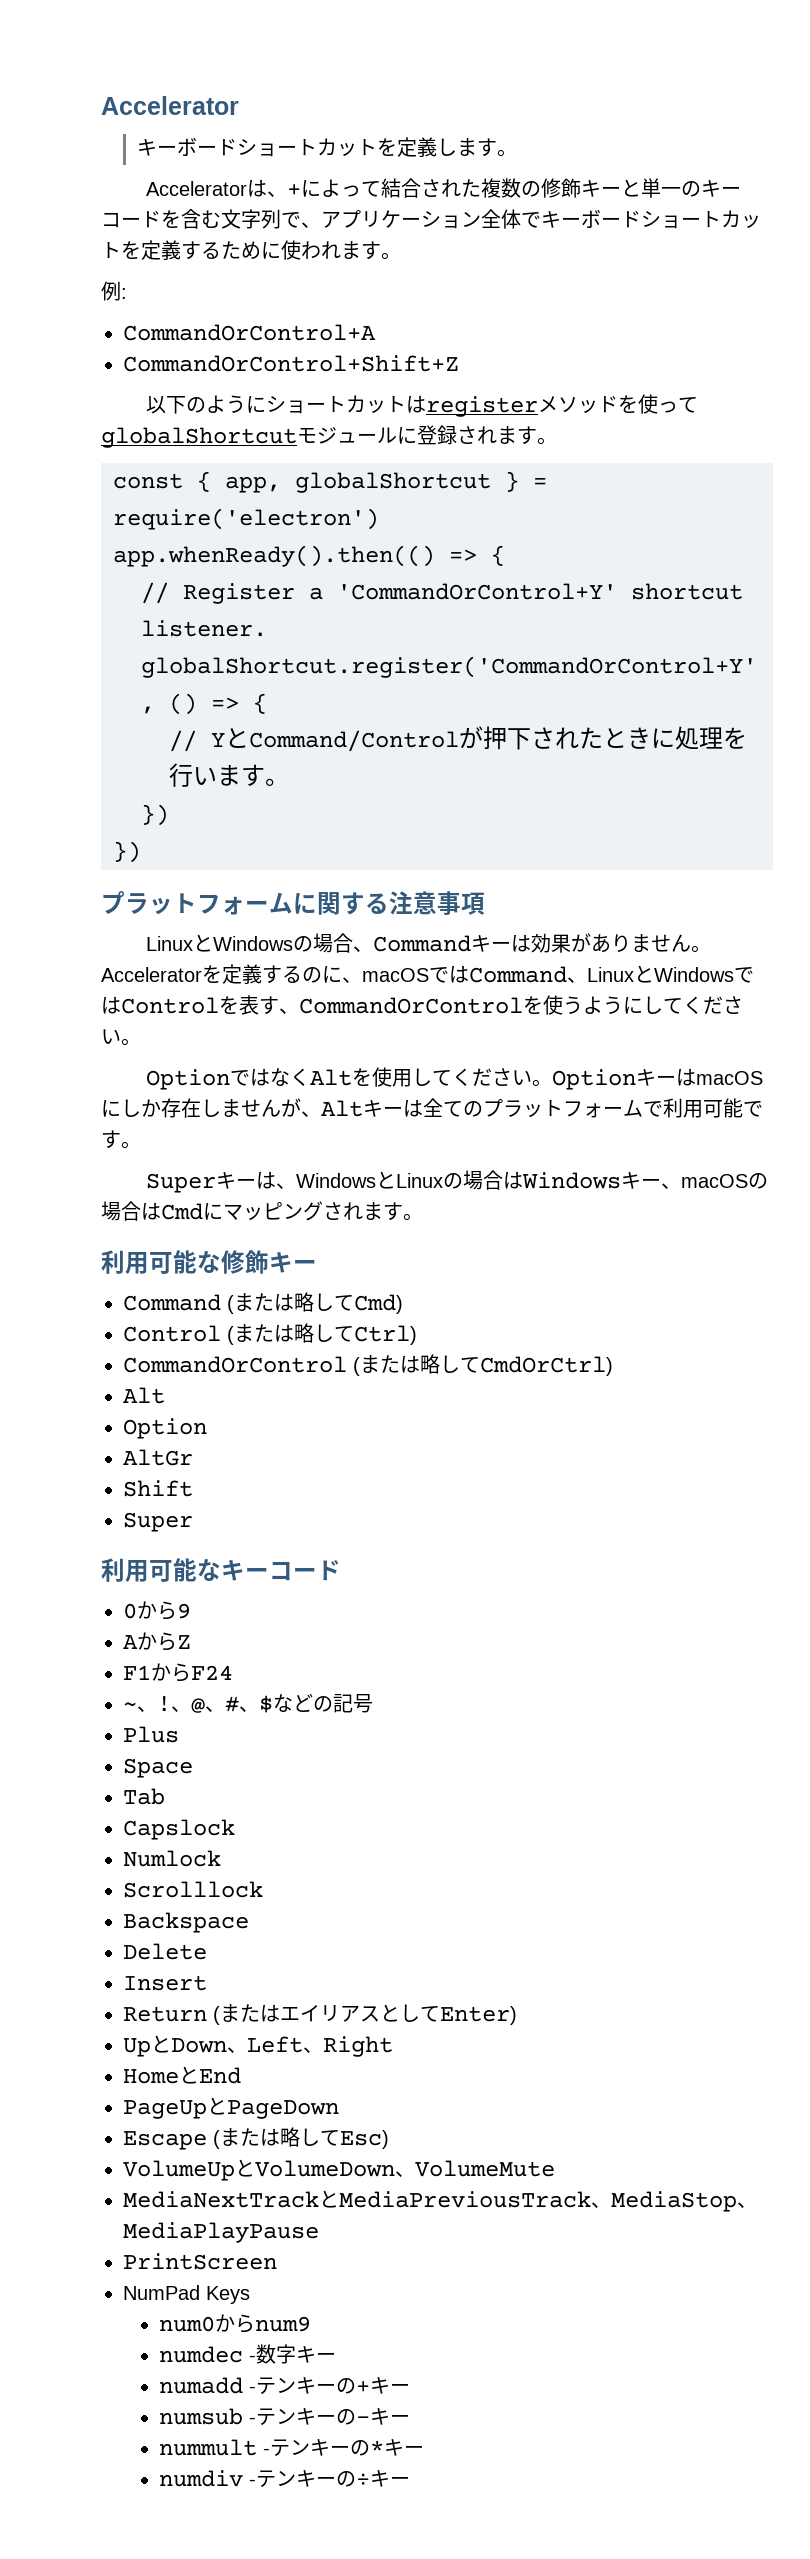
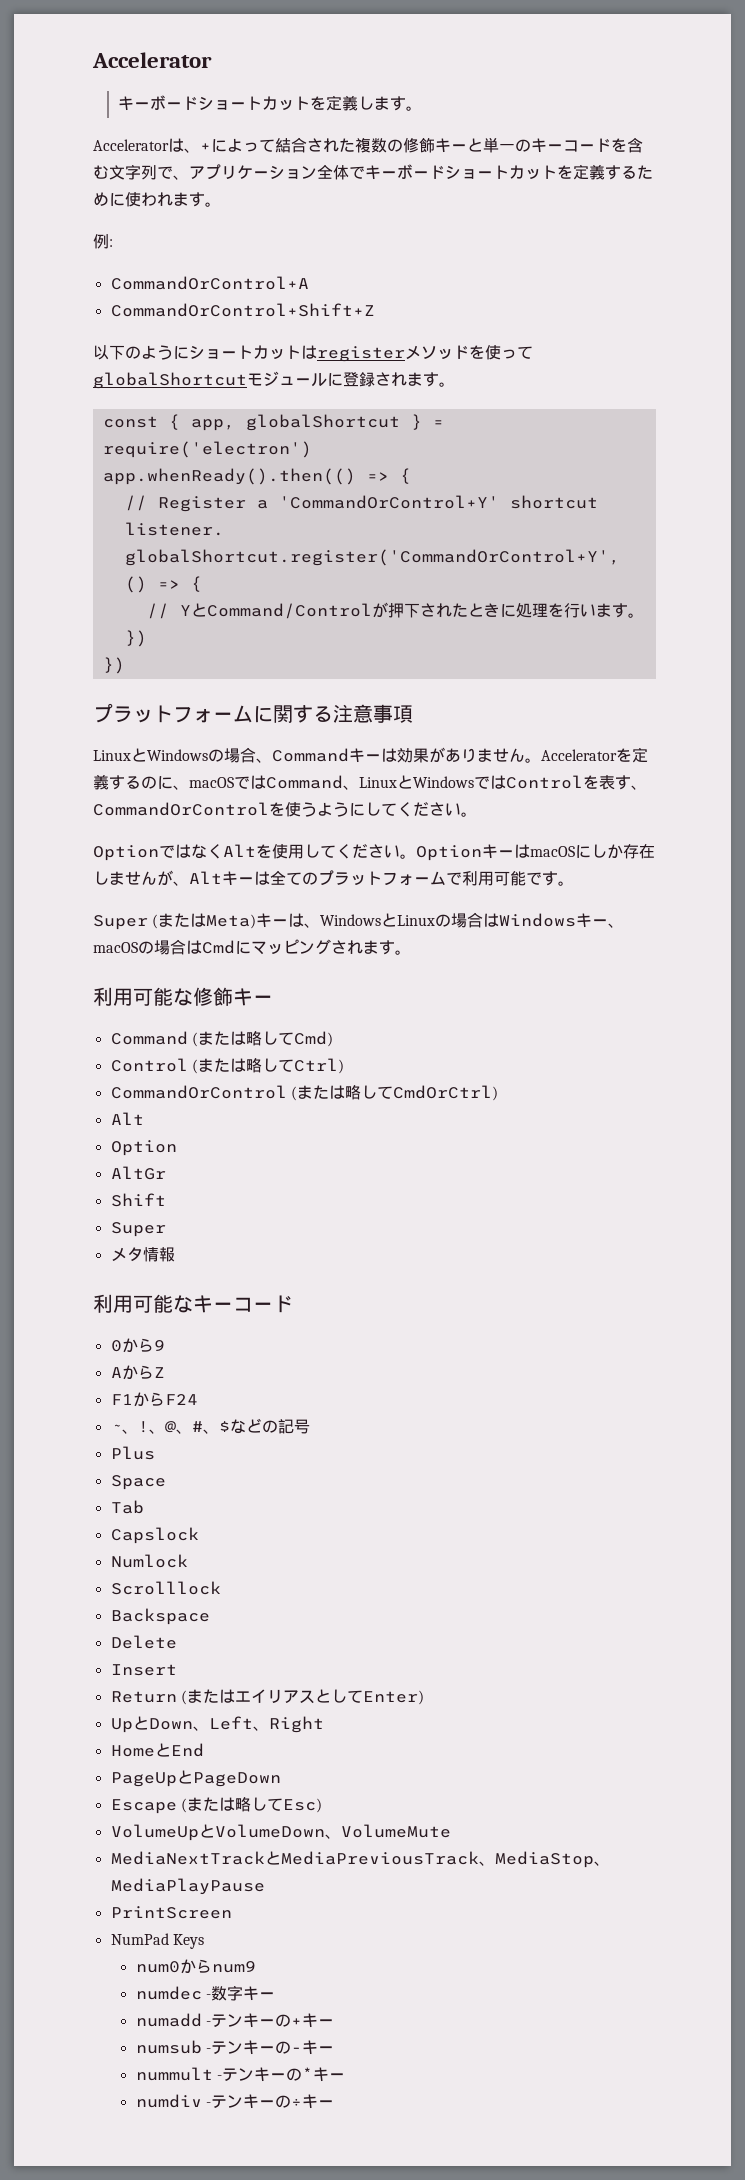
(217, 1183) none -> [152,913,257,929] (またはMeta)
(193, 1522) none -> [110,1247,175,1262] // メタ情報

